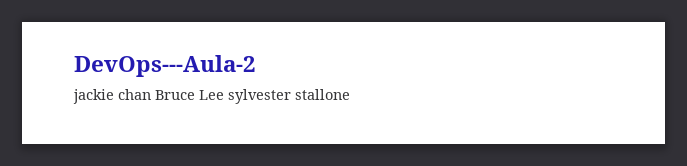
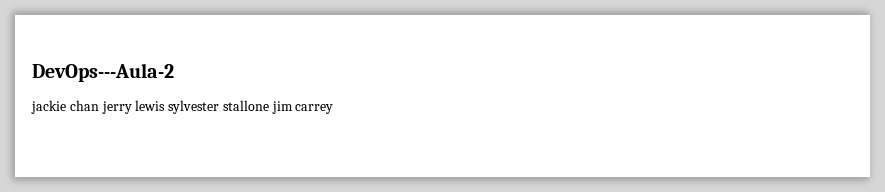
[155,89,350,104] Bruce Lee sylvester stallone -> [101,100,334,114] jerry lewis sylvester stallone jim carrey

